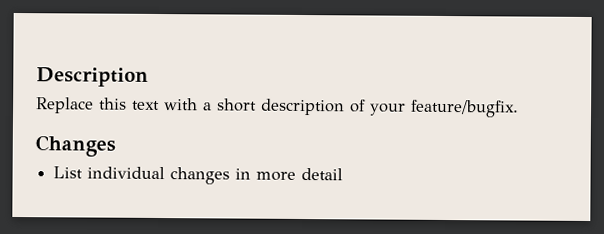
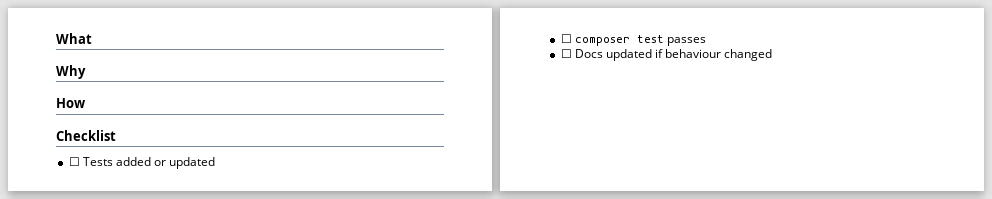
[36,67,149,87] [36,97,519,118] [35,135,116,157] [53,166,344,185] Description // Replace this text with a short description of your feature/bugfix. // Changes // List individual changes in more detail -> [56,33,92,44] [56,65,86,79] [56,98,85,108] [56,130,116,141] [68,157,216,169] [560,34,706,46] [560,49,773,61] What // Why // How // Checklist // ☐ Tests added or updated // ☐ composer test passes // ☐ Docs updated if behaviour changed

